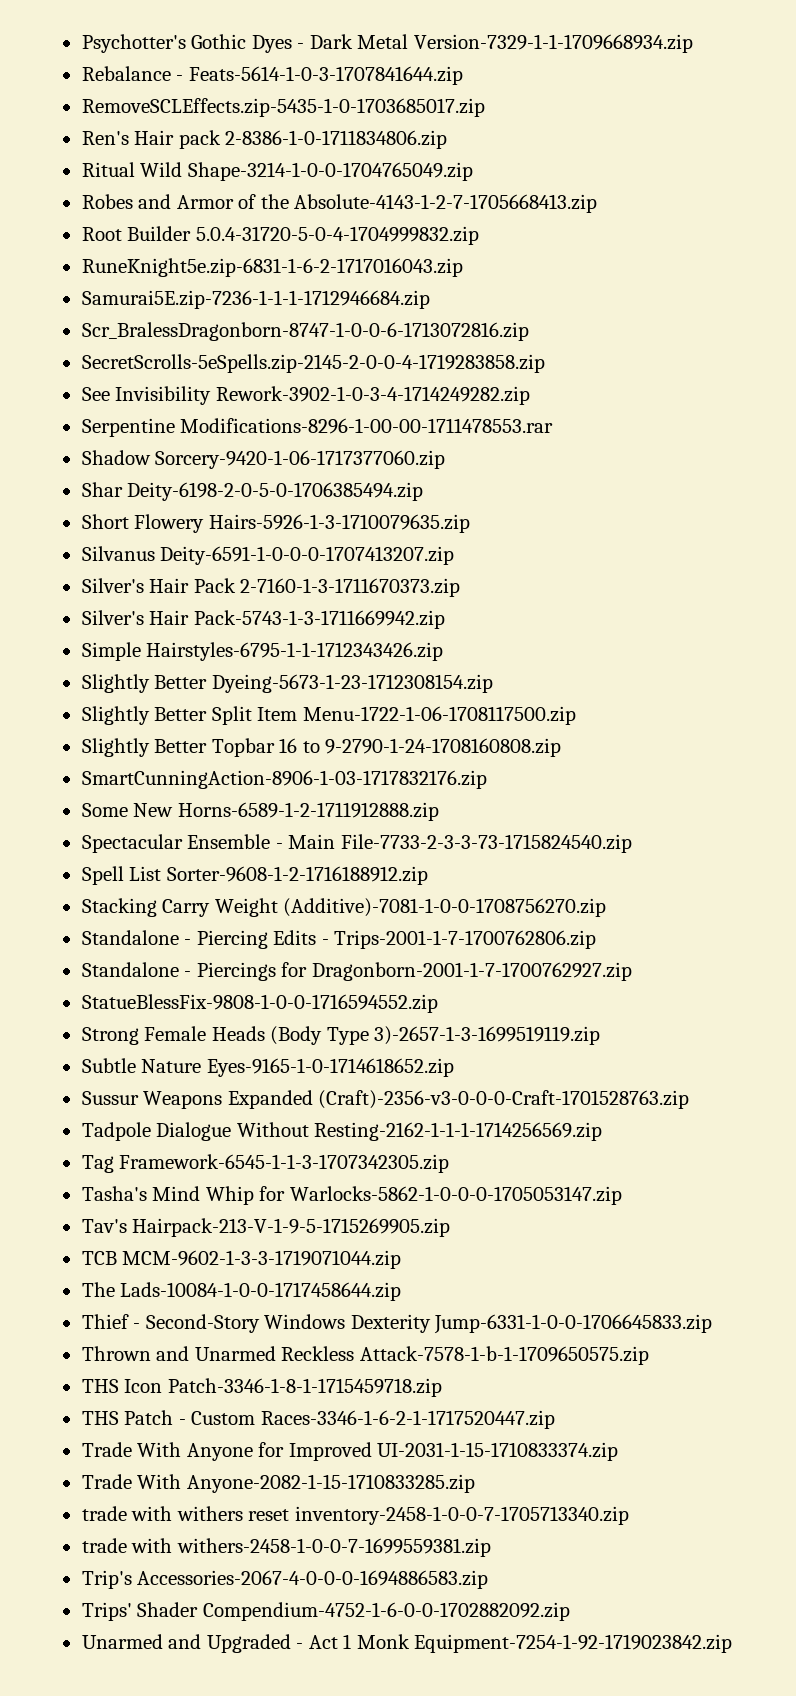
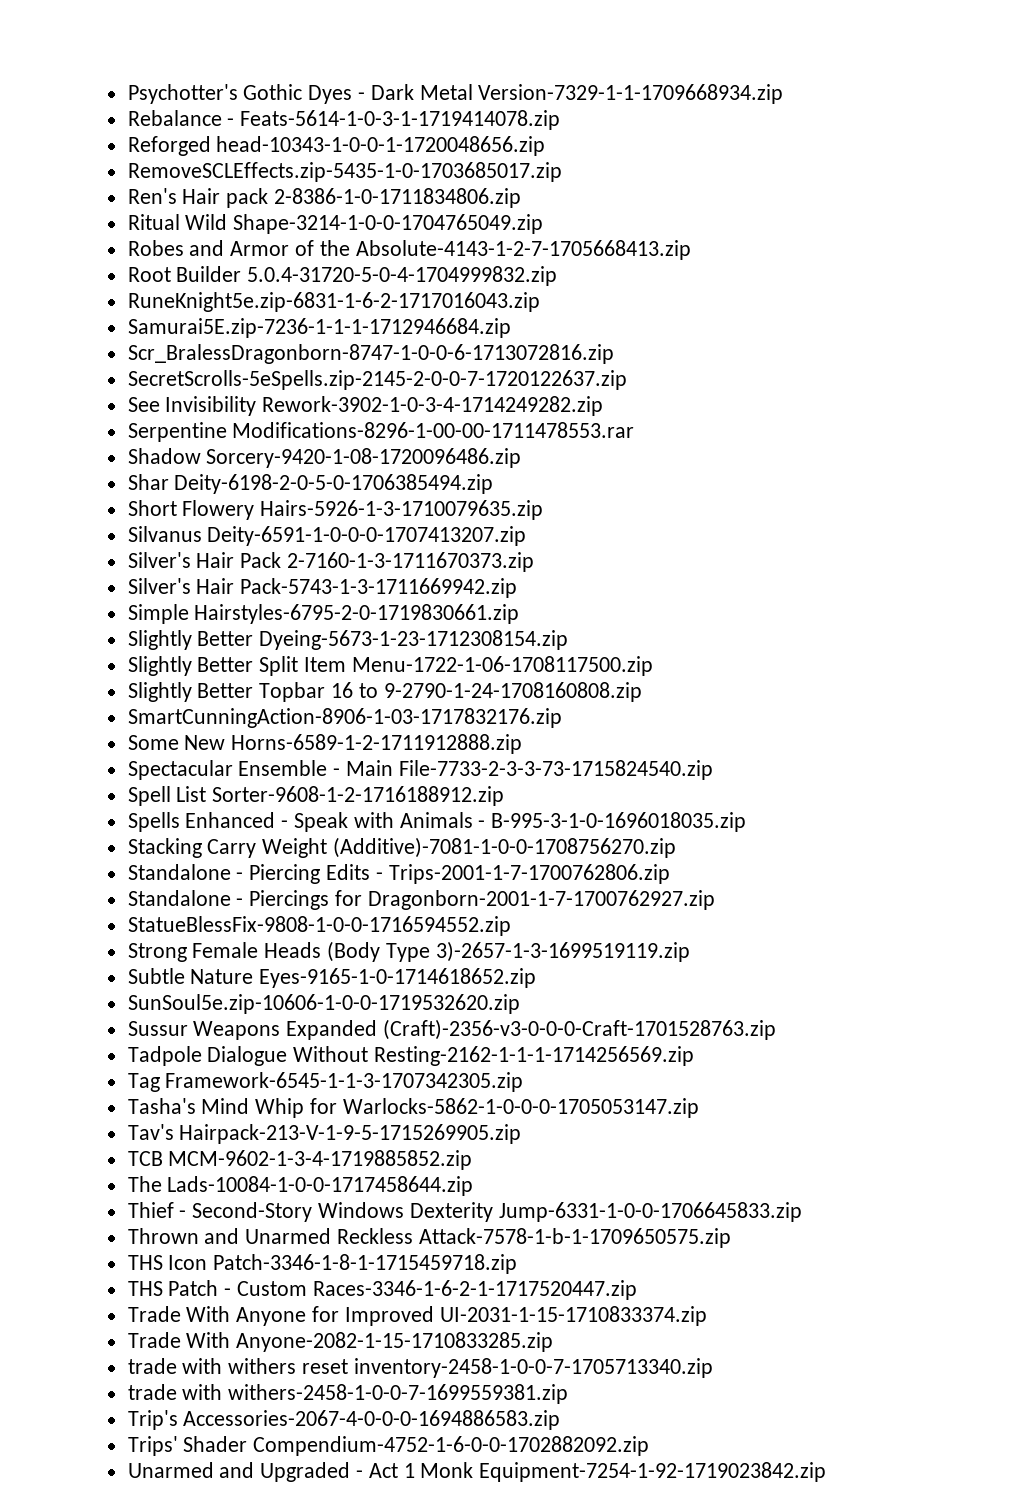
[188,66,463,85] Feats-5614-1-0-3-1707841644.zip -> [240,110,561,130] [127,136,546,156] Feats-5614-1-0-3-1-1719414078.zip // Reforged head-10343-1-0-0-1-1720048656.zip
[81,354,545,373] SecretScrolls-5eSpells.zip-2145-2-0-0-4-1719283858.zip -> [127,370,627,390] SecretScrolls-5eSpells.zip-2145-2-0-0-7-1720122637.zip
[155,450,446,469] Sorcery-9420-1-06-1717377060.zip -> [206,448,522,468] Sorcery-9420-1-08-1720096486.zip
[146,642,444,661] Hairstyles-6795-1-1-1712343426.zip -> [194,604,520,624] Hairstyles-6795-2-0-1719830661.zip
(428, 875) none -> [127,812,747,832] // Spells Enhanced - Speak with Animals - B-995-3-1-0-1696018035.zip
(454, 1067) none -> [127,994,520,1014] // SunSoul5e.zip-10606-1-0-0-1719532620.zip
[122,1250,402,1269] MCM-9602-1-3-3-1719071044.zip -> [168,1150,473,1170] MCM-9602-1-3-4-1719885852.zip

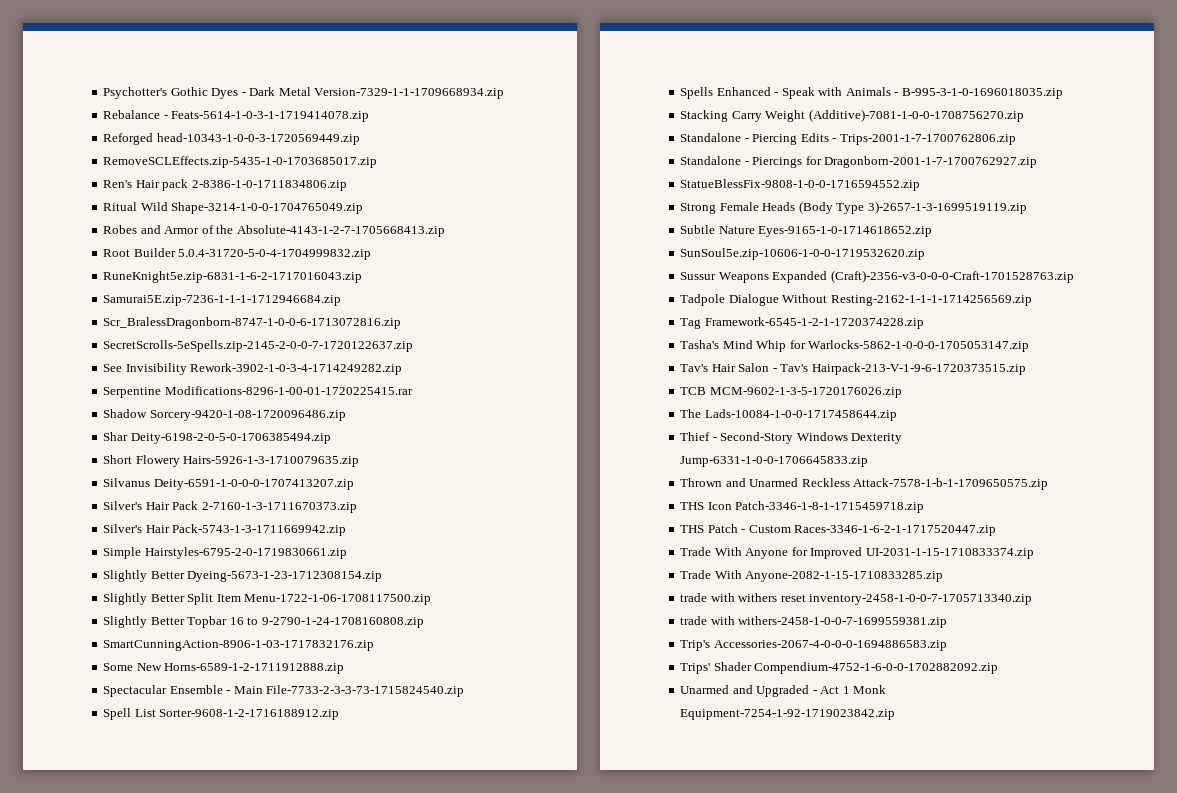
[216,136,546,156] head-10343-1-0-0-1-1720048656.zip -> [156,133,360,145] head-10343-1-0-0-3-1720569449.zip
[232,422,635,438] Modifications-8296-1-00-00-1711478553.rar -> [164,386,413,395] Modifications-8296-1-00-01-1720225415.rar
[165,1072,524,1092] Framework-6545-1-1-3-1707342305.zip -> [704,317,924,329] Framework-6545-1-2-1-1720374228.zip
[179,1124,522,1144] Hairpack-213-V-1-9-5-1715269905.zip -> [711,363,1026,375] Hair Salon - Tav's Hairpack-213-V-1-9-6-1720373515.zip
[168,1150,473,1170] MCM-9602-1-3-4-1719885852.zip -> [709,387,902,398] MCM-9602-1-3-5-1720176026.zip

